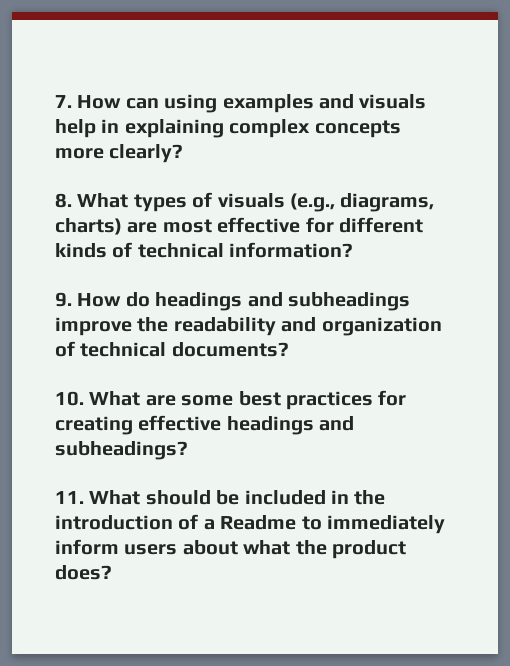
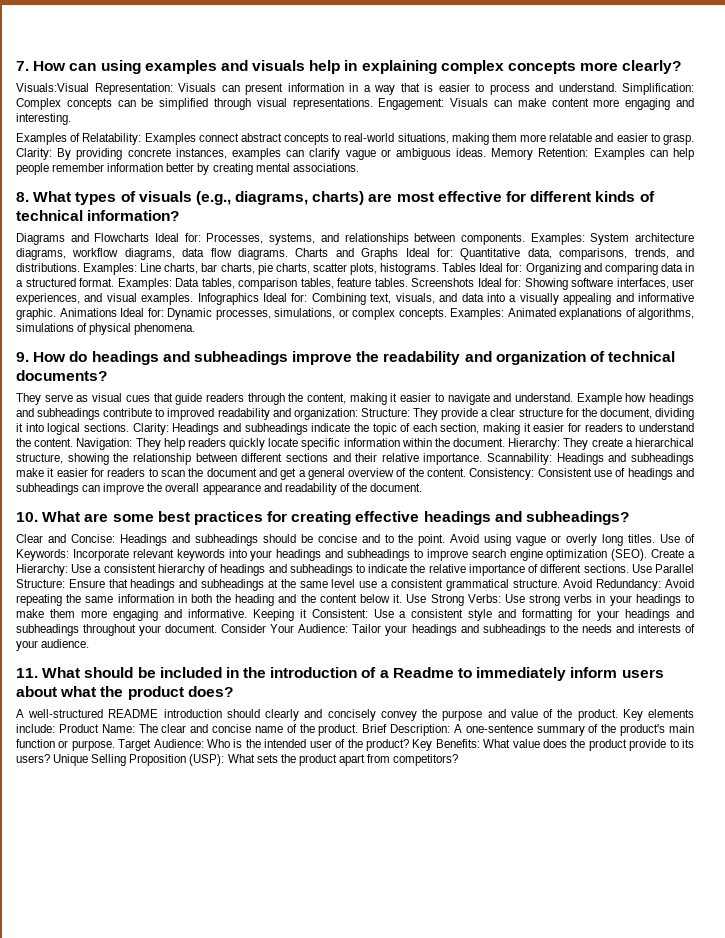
(184, 153) none -> [16,83,694,95] [16,98,694,110] [16,113,71,125] [16,133,694,145] [16,148,694,160] [16,163,359,175] // Visuals:Visual Representation: Visuals can present information in a way that is easier to process and understand. Simplification: Complex concepts can be simplified through visual representations. Engagement: Visuals can make content more engaging and interesting. // Examples of Relatability: Examples connect abstract concepts to real-world situations, making them more relatable and easier to grasp. Clarity: By providing concrete instances, examples can clarify vague or ambiguous ideas. Memory Retention: Examples can help people remember information better by creating mental associations.
(354, 250) none -> [16,233,694,245] [16,248,694,260] [16,263,694,275] [16,278,694,290] [16,293,695,305] [16,308,694,320] [16,323,196,335] // Diagrams and Flowcharts Ideal for: Processes, systems, and relationships between components. Examples: System architecture diagrams, workflow diagrams, data flow diagrams. Charts and Graphs Ideal for: Quantitative data, comparisons, trends, and distributions. Examples: Line charts, bar charts, pie charts, scatter plots, histograms. Tables Ideal for: Organizing and comparing data in a structured format. Examples: Data tables, comparison tables, feature tables. Screenshots Ideal for: Showing software interfaces, user experiences, and visual examples. Infographics Ideal for: Combining text, visuals, and data into a visually appealing and informative graphic. Animations Ideal for: Dynamic processes, simulations, or complex concepts. Examples: Animated explanations of algorithms, simulations of physical phenomena.
(289, 349) none -> [16,393,694,405] [16,408,694,420] [16,423,694,435] [16,438,694,450] [16,453,694,465] [16,468,695,480] [16,483,423,495] // They serve as visual cues that guide readers through the content, making it easier to navigate and understand. Example how headings and subheadings contribute to improved readability and organization: Structure: They provide a clear structure for the document, dividing it into logical sections. Clarity: Headings and subheadings indicate the topic of each section, making it easier for readers to understand the content. Navigation: They help readers quickly locate specific information within the document. Hierarchy: They create a hierarchical structure, showing the relationship between different sections and their relative importance. Scannability: Headings and subheadings make it easier for readers to scan the document and get a general overview of the content. Consistency: Consistent use of headings and subheadings can improve the overall appearance and readability of the document.
(188, 450) none -> [16,534,696,546] [16,549,695,561] [16,564,694,576] [16,579,694,591] [16,594,694,606] [16,609,695,621] [16,624,695,636] [16,639,90,651] // Clear and Concise: Headings and subheadings should be concise and to the point. Avoid using vague or overly long titles. Use of Keywords: Incorporate relevant keywords into your headings and subheadings to improve search engine optimization (SEO). Create a Hierarchy: Use a consistent hierarchy of headings and subheadings to indicate the relative importance of different sections. Use Parallel Structure: Ensure that headings and subheadings at the same level use a consistent grammatical structure. Avoid Redundancy: Avoid repeating the same information in both the heading and the content below it. Use Strong Verbs: Use strong verbs in your headings to make them more engaging and informative. Keeping it Consistent: Use a consistent style and formatting for your headings and subheadings throughout your document. Consider Your Audience: Tailor your headings and subheadings to the needs and interests of your audience.
(112, 572) none -> [16,709,695,721] [16,724,695,736] [16,739,694,751] [16,754,459,766] // A well-structured README introduction should clearly and concisely convey the purpose and value of the product. Key elements include: Product Name: The clear and concise name of the product. Brief Description: A one-sentence summary of the product's main function or purpose. Target Audience: Who is the intended user of the product? Key Benefits: What value does the product provide to its users? Unique Selling Proposition (USP): What sets the product apart from competitors?

